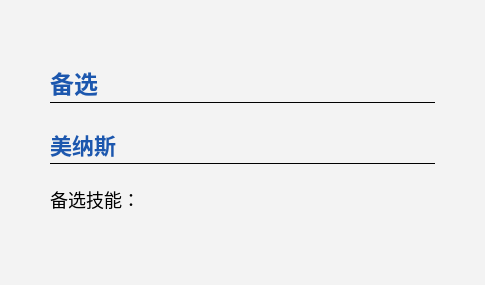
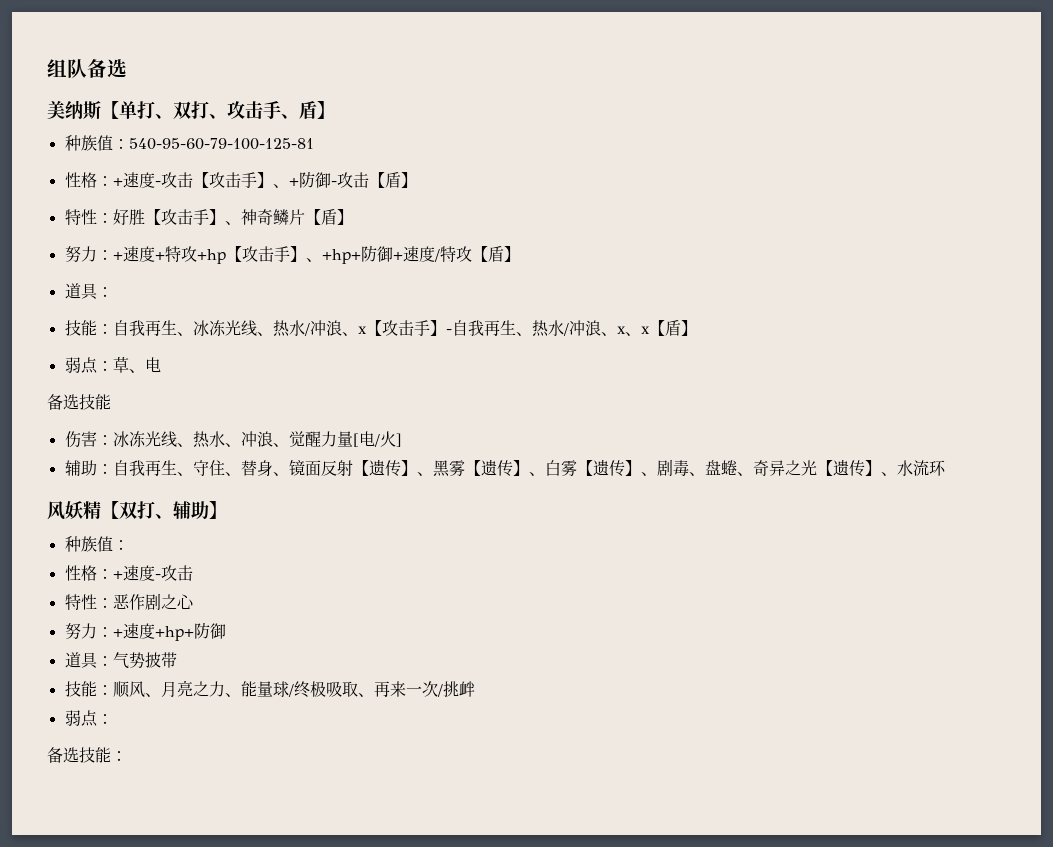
(50, 84) none -> [47,59,87,78] 组队
(116, 146) none -> [101,101,335,119] [64,135,314,151] [64,171,417,188] [64,209,353,226] [64,245,520,264] [64,283,113,300] [64,320,697,337] [64,356,161,374] [47,394,111,410] [64,431,402,448] [64,459,946,477] [47,501,227,520] [64,536,129,552] [64,565,193,581] [64,593,194,611] [64,622,226,641] [64,652,177,669] [64,680,475,698] [64,710,113,727] 【单打、双打、攻击手、盾】 // 种族值：540-95-60-79-100-125-81 // 性格：+速度-攻击【攻击手】、+防御-攻击【盾】 // 特性：好胜【攻击手】、神奇鳞片【盾】 // 努力：+速度+特攻+hp【攻击手】、+hp+防御+速度/特攻【盾】 // 道具： // 技能：自我再生、冰冻光线、热水/冲浪、x【攻击手】-自我再生、热水/冲浪、x、x【盾】 // 弱点：草、电 // 备选技能 // 伤害：冰冻光线、热水、冲浪、觉醒力量[电/火] // 辅助：自我再生、守住、替身、镜面反射【遗传】、黑雾【遗传】、白雾【遗传】、剧毒、盘蜷、奇异之光【遗传】、水流环 // 风妖精【双打、辅助】 // 种族值： // 性格：+速度-攻击 // 特性：恶作剧之心 // 努力：+速度+hp+防御 // 道具：气势披带 // 技能：顺风、月亮之力、能量球/终极吸取、再来一次/挑衅 // 弱点：

